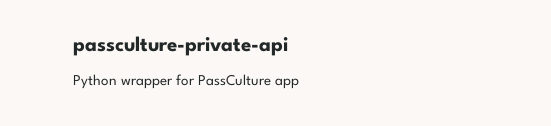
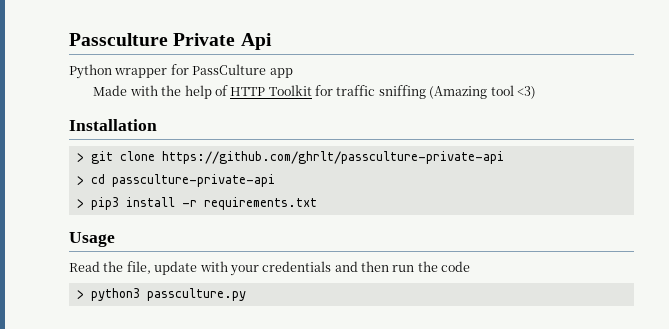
[73,36,288,56] passculture-private-api -> [69,33,272,50] Passculture Private Api
(300, 83) none -> [93,85,536,99] [69,119,157,131] [76,151,504,164] [76,174,275,187] [76,197,317,210] [69,232,115,247] [69,261,471,276] [76,288,246,301] // Made with the help of HTTP Toolkit for traffic sniffing (Amazing tool <3) // Installation // > git clone https://github.com/ghrlt/passculture-private-api // > cd passculture-private-api // > pip3 install -r requirements.txt // Usage // Read the file, update with your credentials and then run the code // > python3 passculture.py

